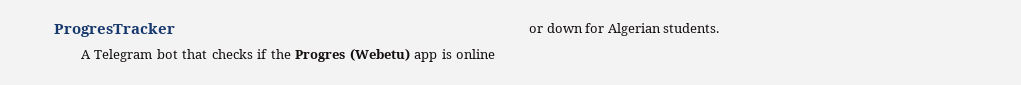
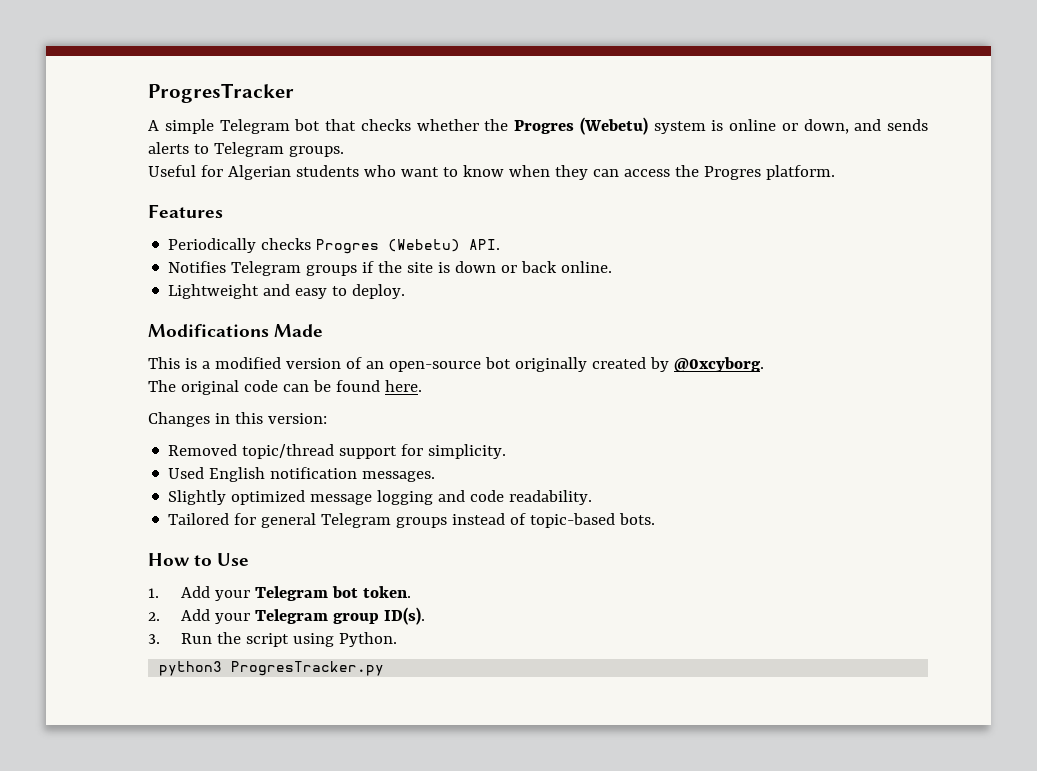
(91, 54) none -> [164,119,214,134] simple
[257,49,268,59] if -> [416,119,479,131] whether
[414,52,438,62] app -> [653,121,706,134] system
[546,23,720,36] down for Algerian students. -> [803,119,928,134] [148,142,344,157] [148,165,835,180] [148,204,223,218] [168,238,501,254] [168,261,613,276] [168,284,406,299] [148,324,324,337] [148,357,764,372] [148,380,422,395] [148,412,327,427] [168,444,507,459] [168,467,436,482] [168,490,593,505] [168,513,656,528] [148,553,250,566] [148,586,411,601] [148,607,425,625] [148,632,397,647] [159,661,385,676] down, and sends alerts to Telegram groups. // Useful for Algerian students who want to know when they can access the Progres platform. // Features // Periodically checks Progres (Webetu) API. // Notifies Telegram groups if the site is down or back online. // Lightweight and easy to deploy. // Modifications Made // This is a modified version of an open-source bot originally created by @0xcyborg. // The original code can be found here. // Changes in this version: // Removed topic/thread support for simplicity. // Used English notification messages. // Slightly optimized message logging and code readability. // Tailored for general Telegram groups instead of topic-based bots. // How to Use // 1. Add your Telegram bot token. // 2. Add your Telegram group ID(s). // 3. Run the script using Python. // python3 ProgresTracker.py

